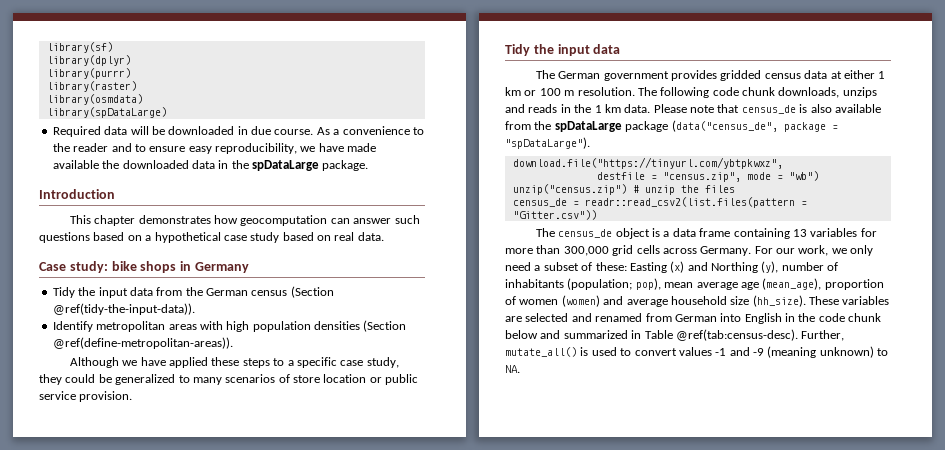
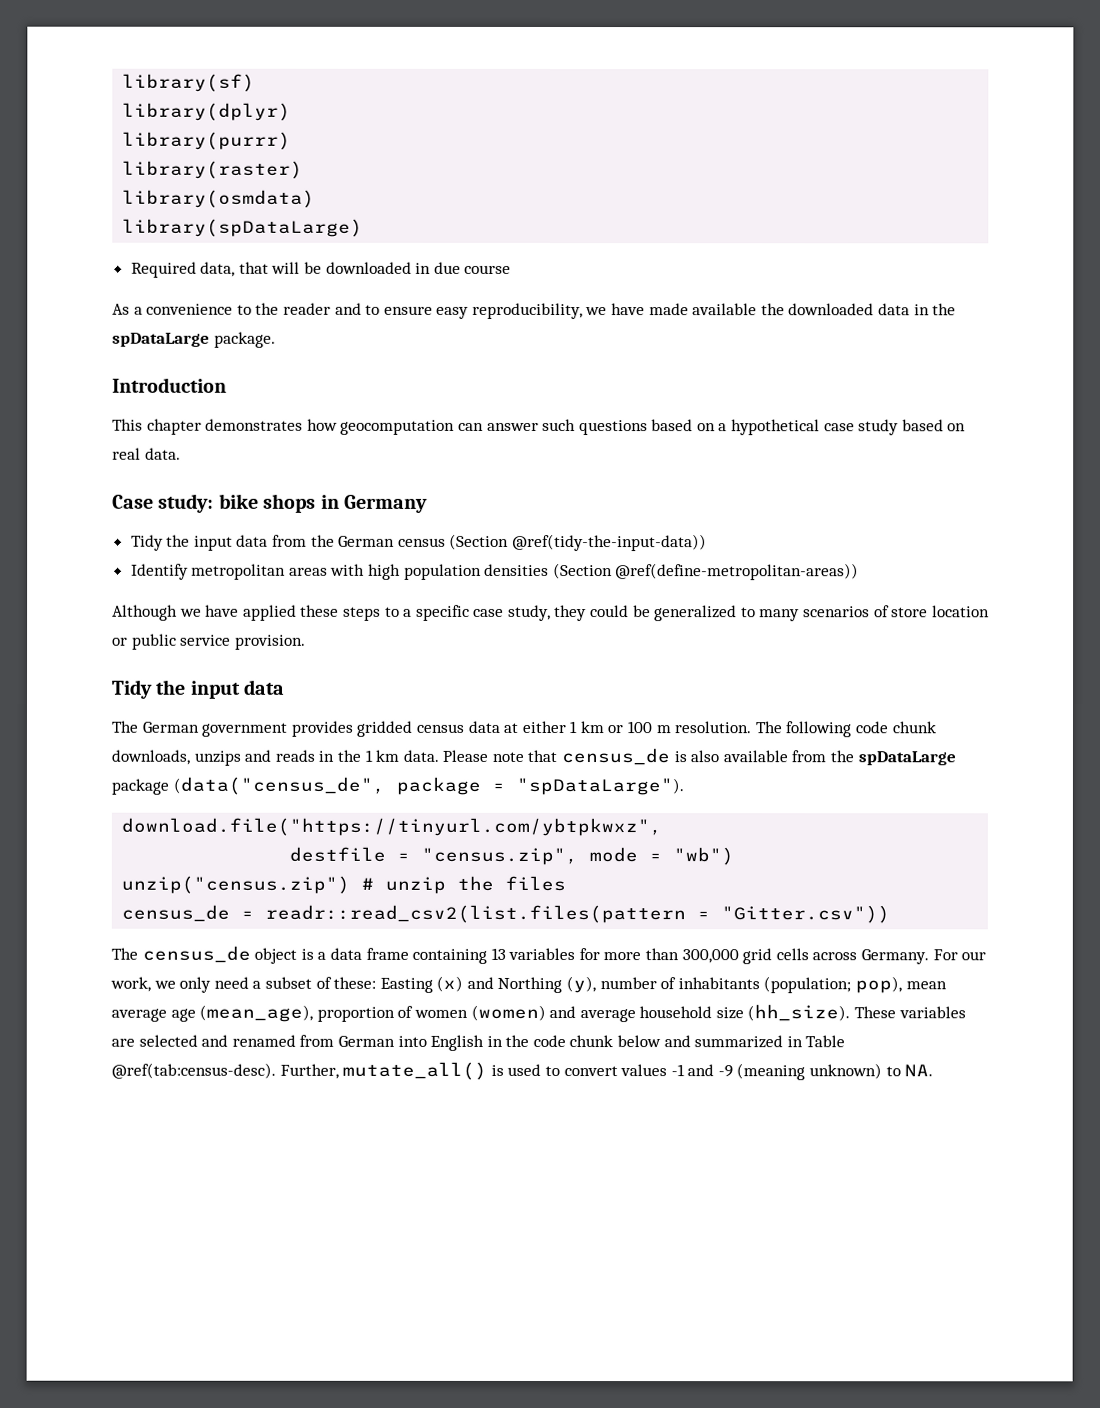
[104,126,128,135] data -> [200,261,269,277] data, that
[274,129,314,135] course. -> [464,264,512,274] course //
[52,303,195,315] @ref(tidy-the-input-data)). -> [512,533,708,552] @ref(tidy-the-input-data))
[52,337,233,349] @ref(define-metropolitan-areas)). -> [615,563,860,581] @ref(define-metropolitan-areas))

